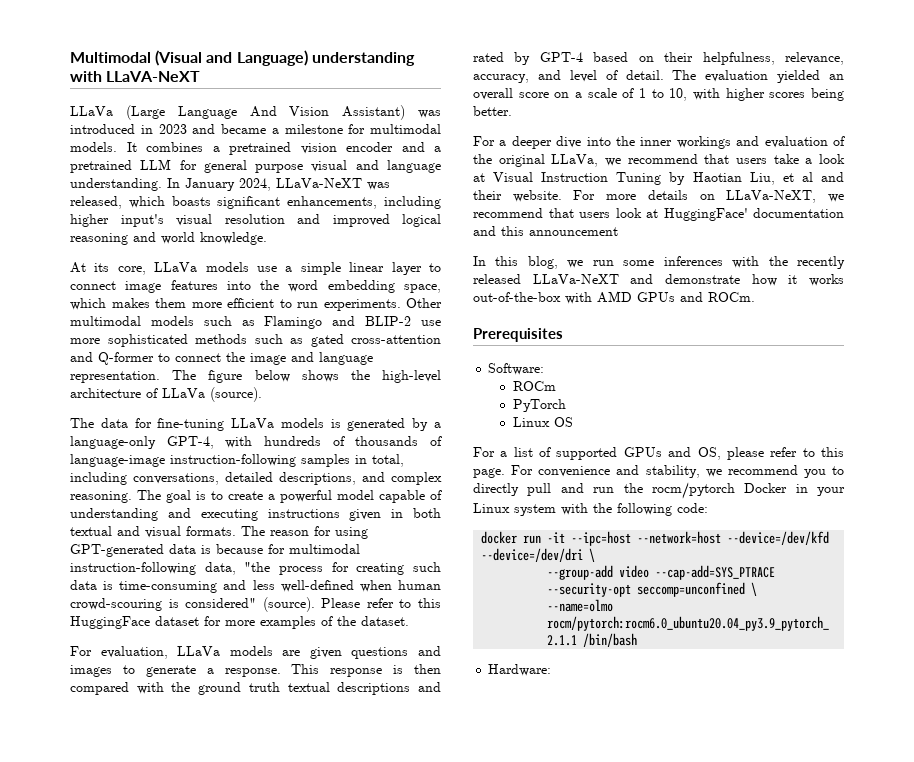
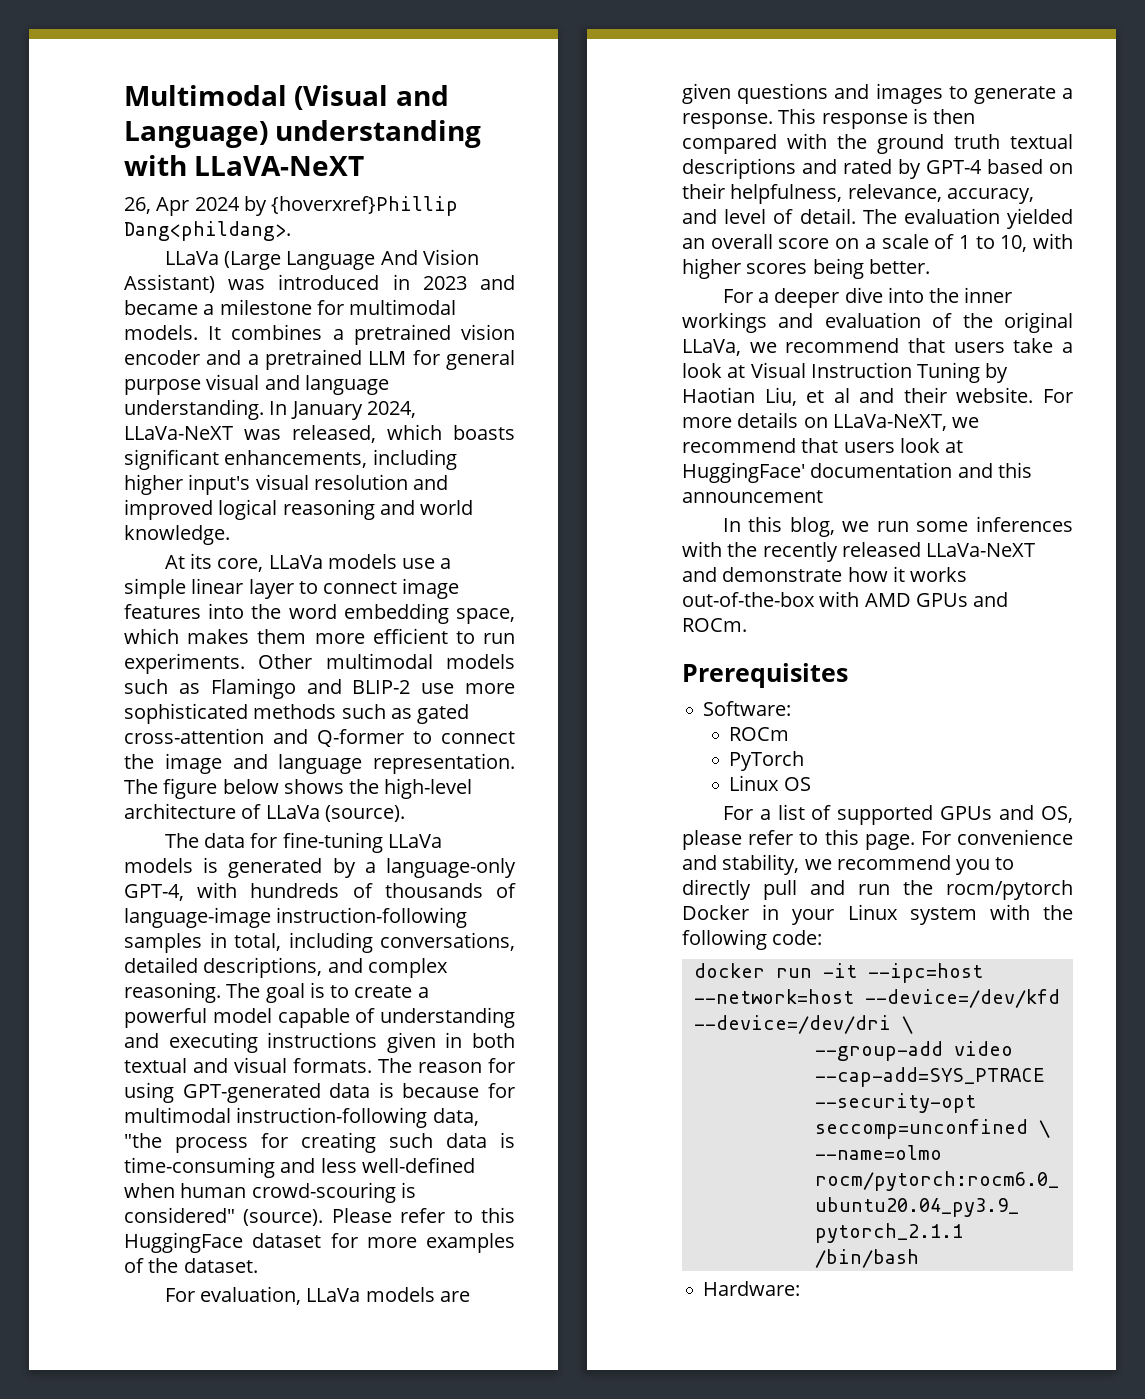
(201, 76) none -> [124,196,459,216] [124,221,291,241] // 26, Apr 2024 by {hoverxref}Phillip Dang<phildang>.

